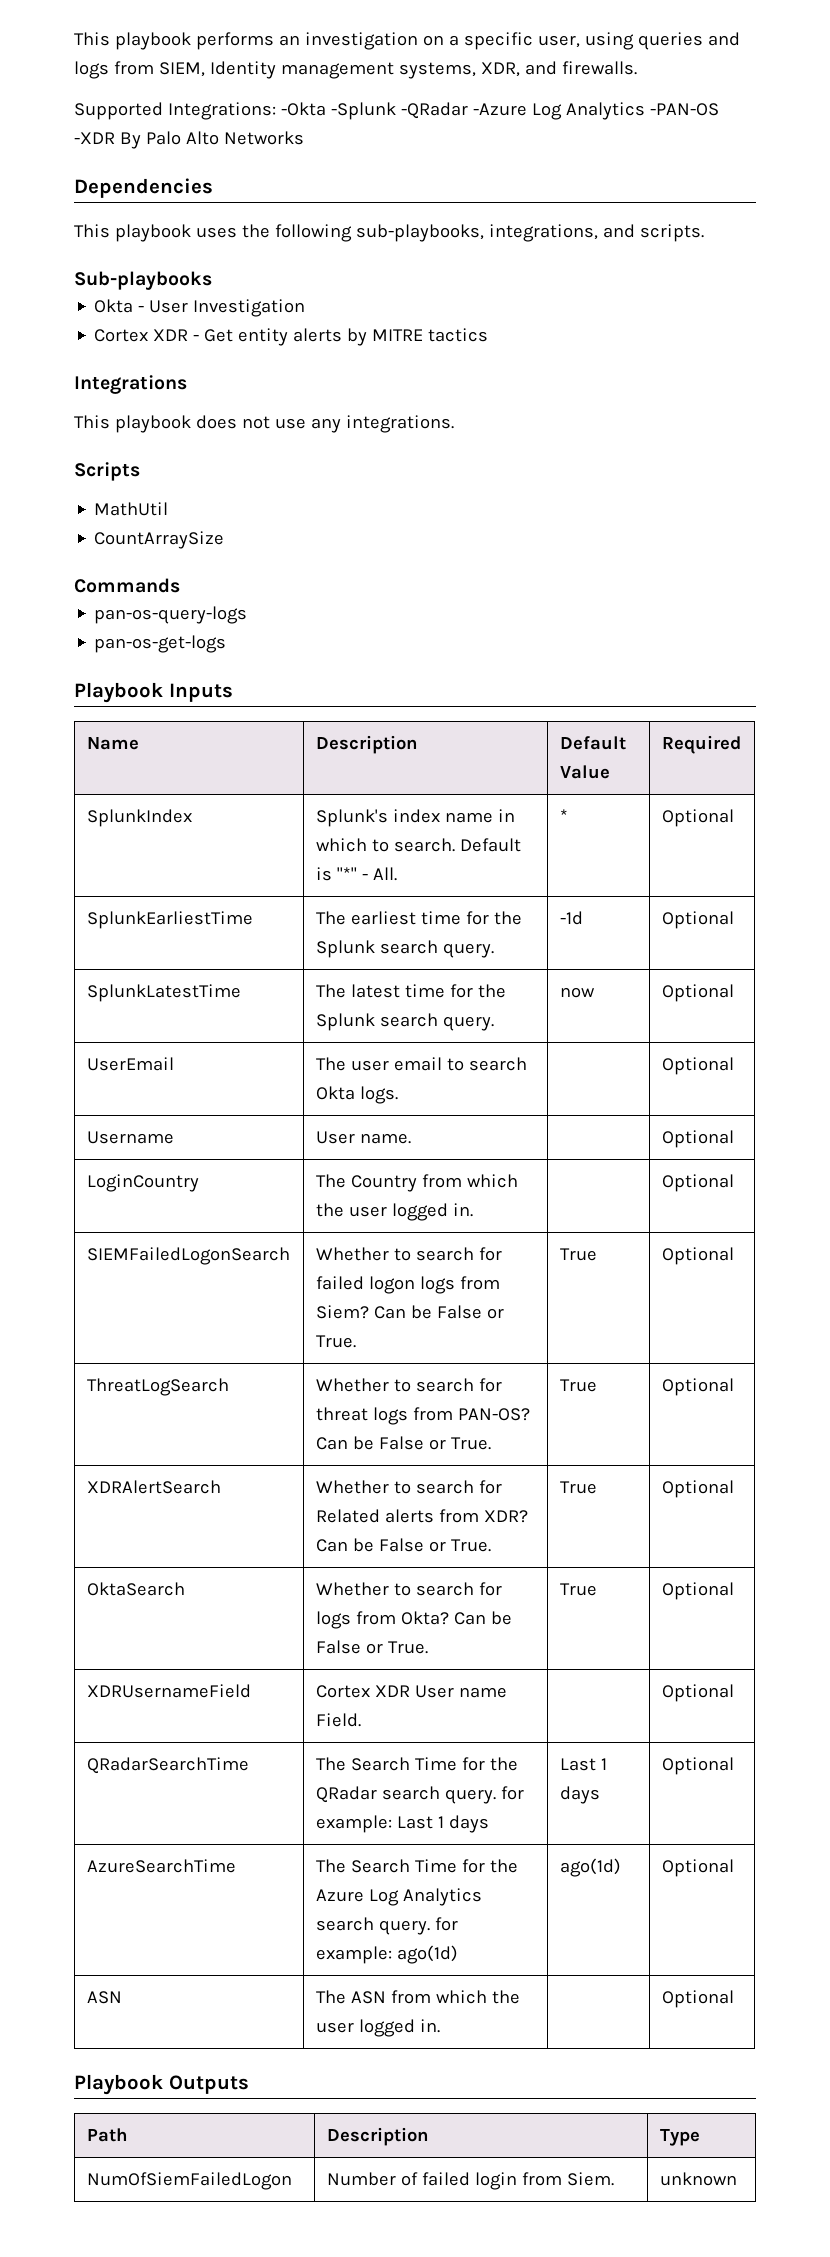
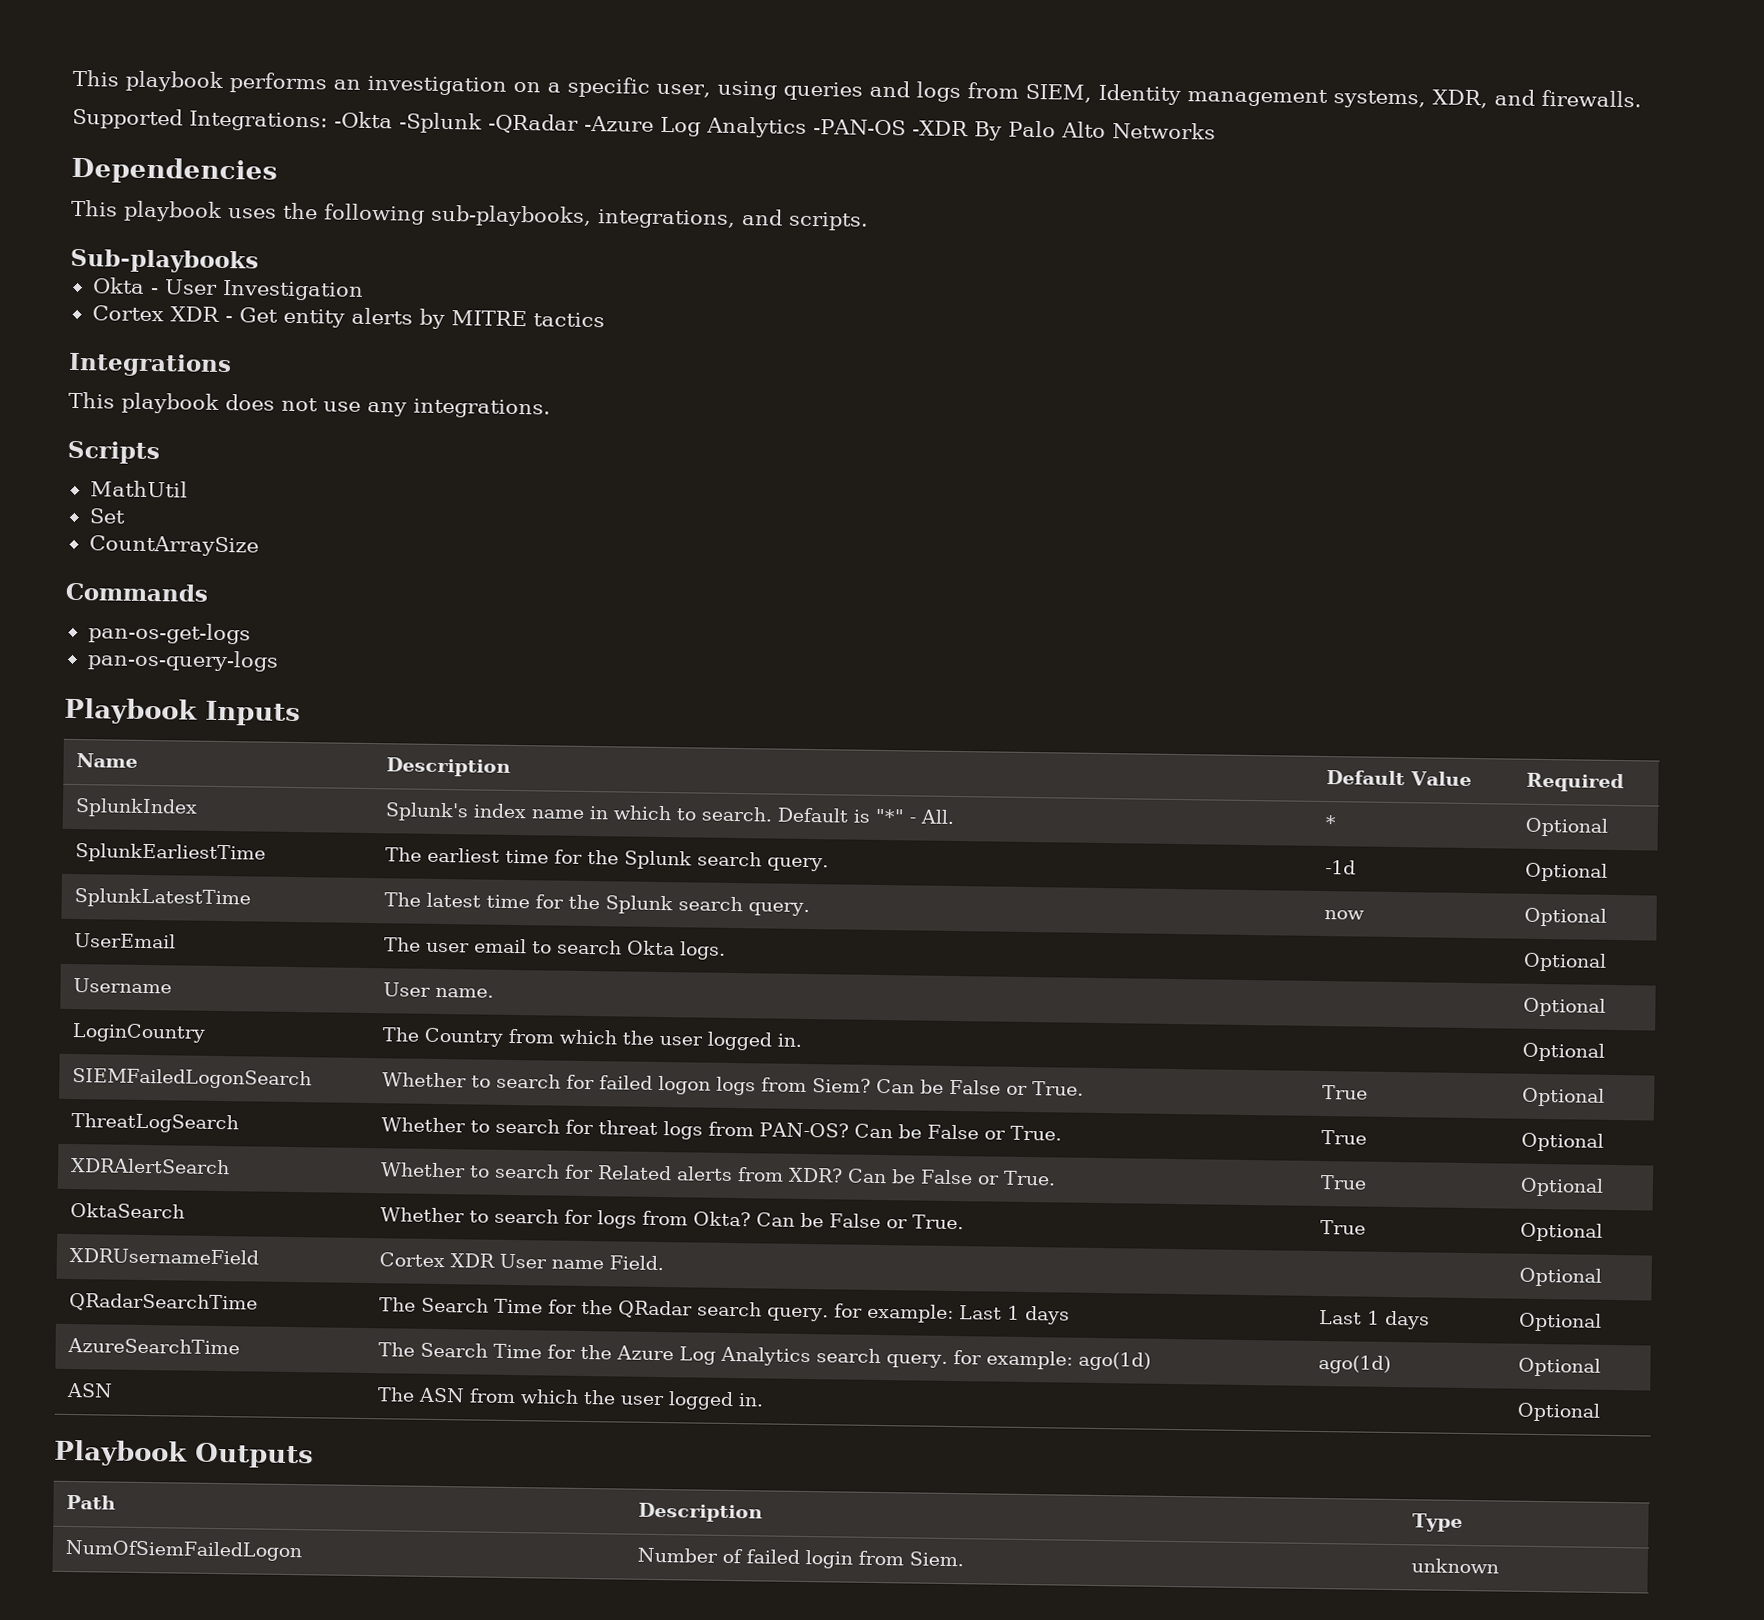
(169, 509) none -> [88,508,126,524] // Set
(180, 585) none -> [87,622,251,645] // pan-os-get-logs
[94,635,227,653] // pan-os-get-logs -> (279, 660) none

